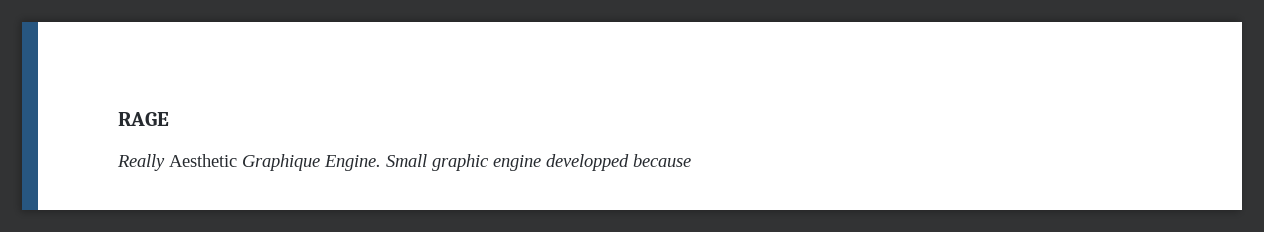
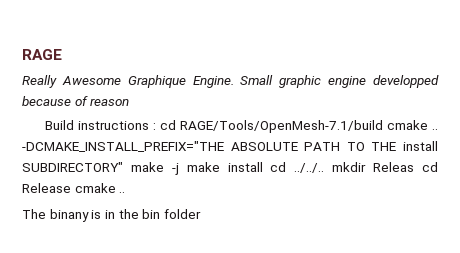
[169,154,237,167] Aesthetic -> [61,76,121,85] Awesome
(691, 160) none -> [74,96,130,106] [45,120,438,133] [22,141,439,152] [22,162,439,175] [22,183,126,193] [22,209,201,222] of reason // Build instructions : cd RAGE/Tools/OpenMesh-7.1/build cmake .. -DCMAKE_INSTALL_PREFIX="THE ABSOLUTE PATH TO THE install SUBDIRECTORY" make -j make install cd ../../.. mkdir Releas cd Release cmake .. // The binany is in the bin folder

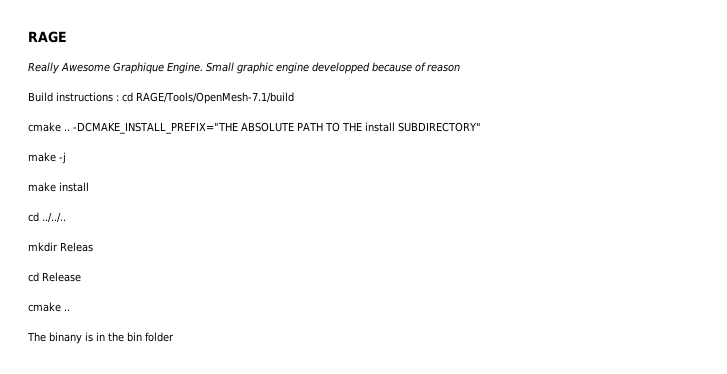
(384, 126) none -> (294, 98) //
(123, 167) none -> (481, 127) //
(179, 169) none -> (66, 158) //
(263, 167) none -> (89, 187) //
(325, 168) none -> (66, 217) //
(415, 167) none -> (93, 247) //
(71, 188) none -> (81, 277) //

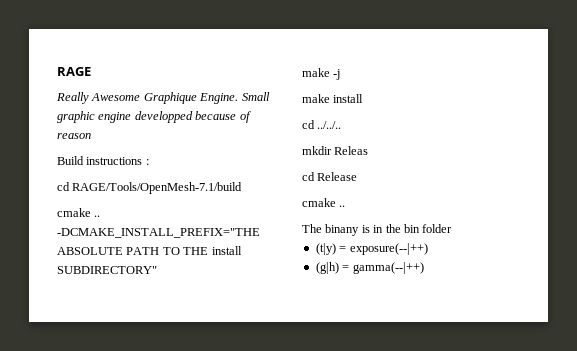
(119, 98) none -> (149, 162) //
(174, 337) none -> [315,243,428,255] [315,262,424,274] // (t|y) = exposure(--|++) // (g|h) = gamma(--|++)

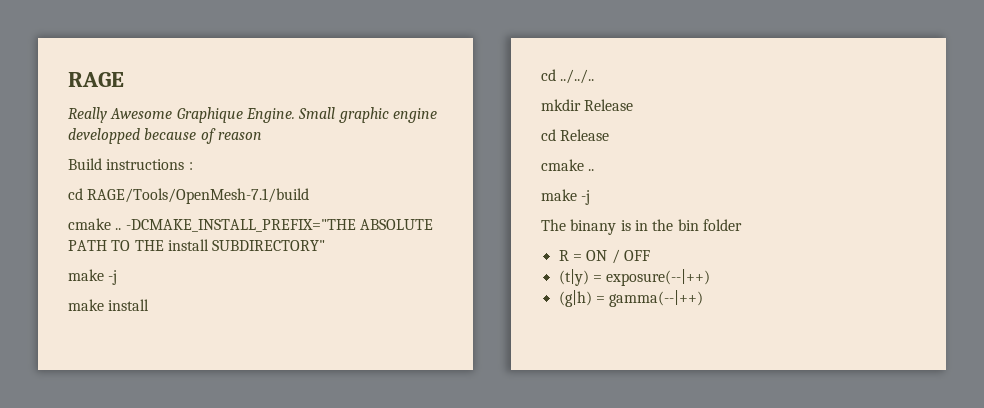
[334,146,369,155] Releas -> [584,99,634,111] Release
(346, 206) none -> [541,189,591,205] // make -j
(453, 228) none -> [558,249,650,264] // R = ON / OFF

